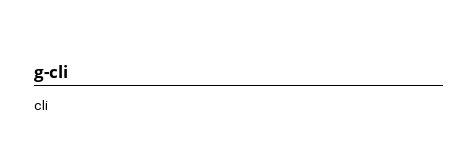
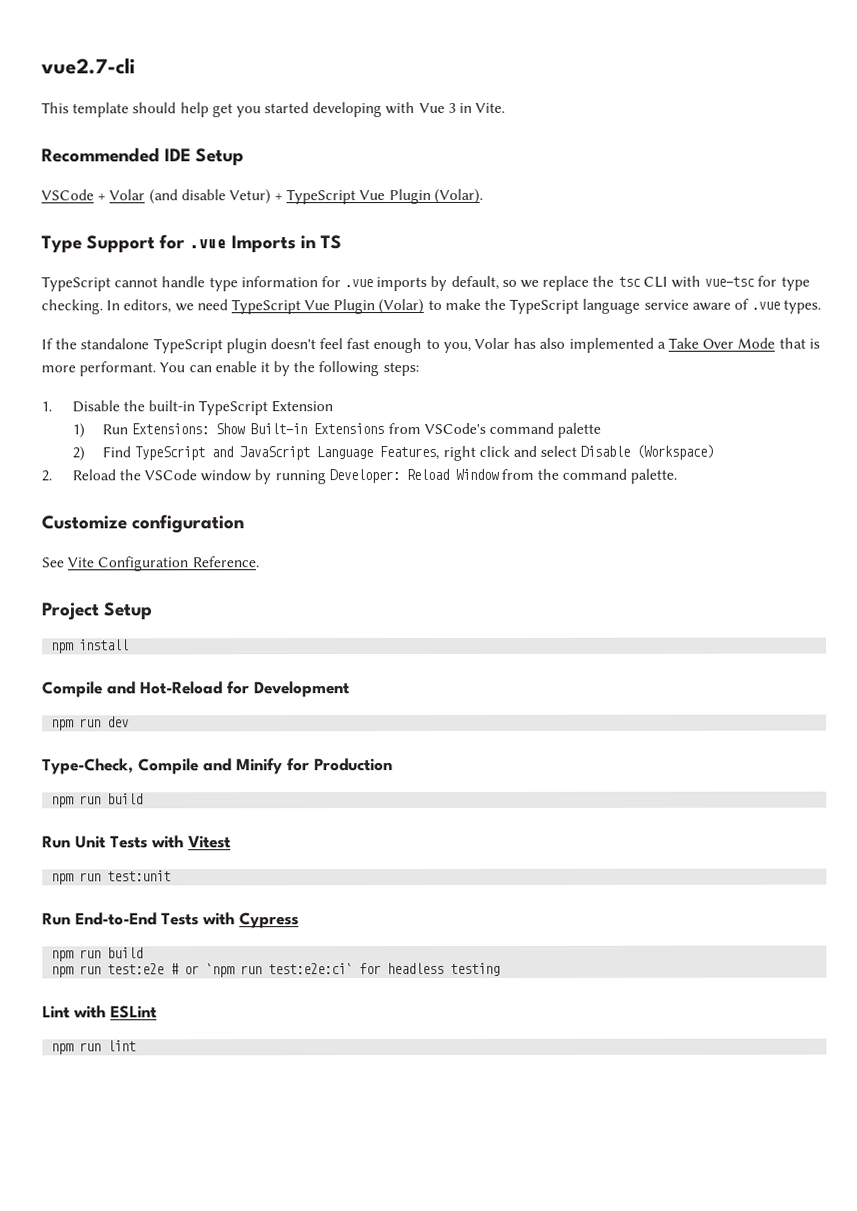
[34,65,68,82] [34,100,48,110] g-cli // cli -> [41,58,136,75] [41,102,506,118] [41,147,245,166] [41,188,483,205] [41,234,342,253] [41,275,810,292] [41,298,822,315] [41,337,820,354] [41,361,419,377] [41,400,334,416] [71,422,602,439] [71,444,715,462] [41,468,678,485] [41,514,245,534] [41,556,259,572] [41,602,154,621] [51,639,130,654] [42,681,350,698] [51,716,130,731] [42,758,393,775] [51,793,144,808] [42,835,231,849] [51,870,172,885] [42,912,299,929] [51,947,144,962] [51,962,501,978] [42,1005,157,1019] [51,1040,137,1055] vue2.7-cli // This template should help get you started developing with Vue 3 in Vite. // Recommended IDE Setup // VSCode + Volar (and disable Vetur) + TypeScript Vue Plugin (Volar). // Type Support for .vue Imports in TS // TypeScript cannot handle type information for .vue imports by default, so we replace the tsc CLI with vue-tsc for type checking. In editors, we need TypeScript Vue Plugin (Volar) to make the TypeScript language service aware of .vue types. // If the standalone TypeScript plugin doesn't feel fast enough to you, Volar has also implemented a Take Over Mode that is more performant. You can enable it by the following steps: // 1. Disable the built-in TypeScript Extension // 1) Run Extensions: Show Built-in Extensions from VSCode's command palette // 2) Find TypeScript and JavaScript Language Features, right click and select Disable (Workspace) // 2. Reload the VSCode window by running Developer: Reload Window from the command palette. // Customize configuration // See Vite Configuration Reference. // Project Setup // npm install // Compile and Hot-Reload for Development // npm run dev // Type-Check, Compile and Minify for Production // npm run build // Run Unit Tests with Vitest // npm run test:unit // Run End-to-End Tests with Cypress // npm run build // npm run test:e2e # or `npm run test:e2e:ci` for headless testing // Lint with ESLint // npm run lint

